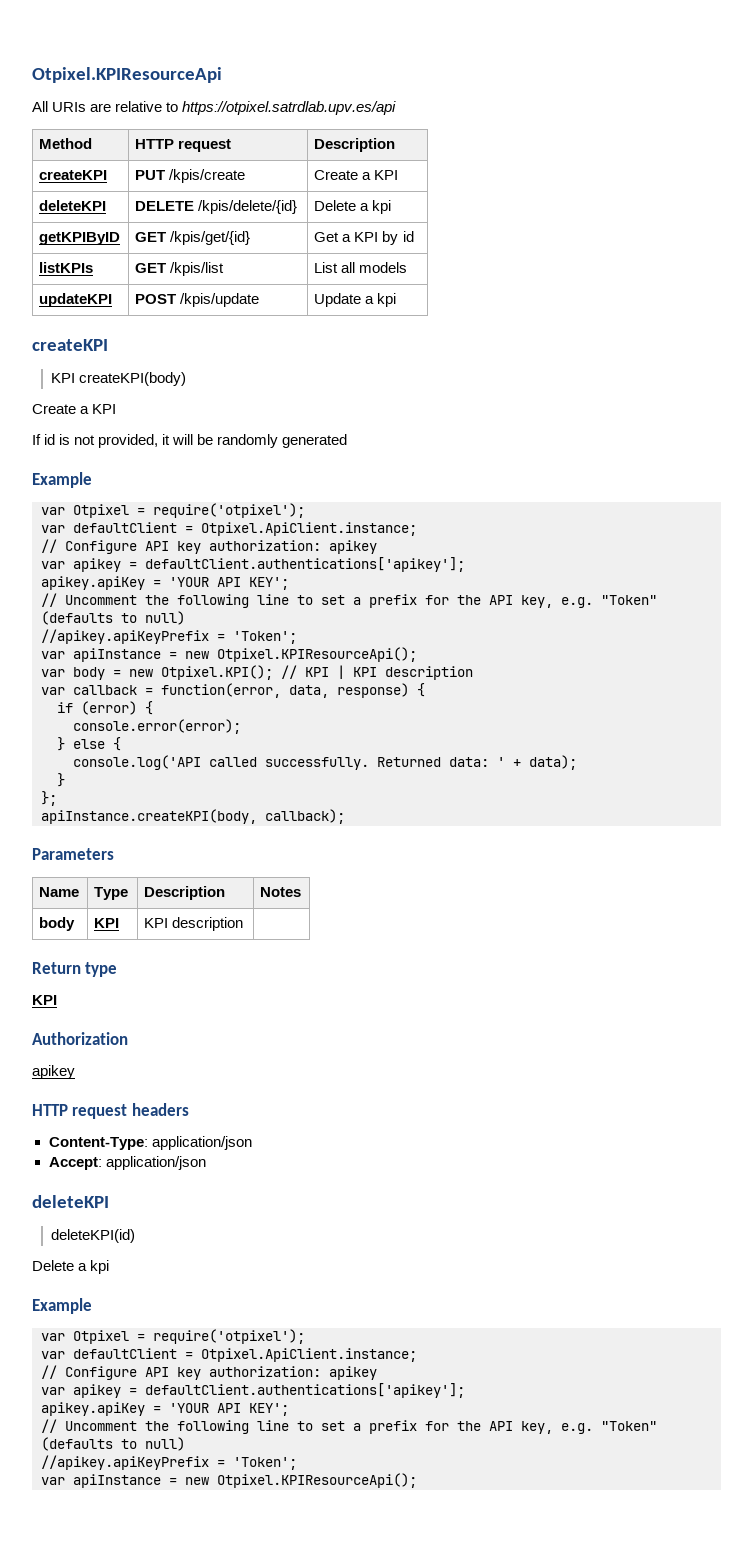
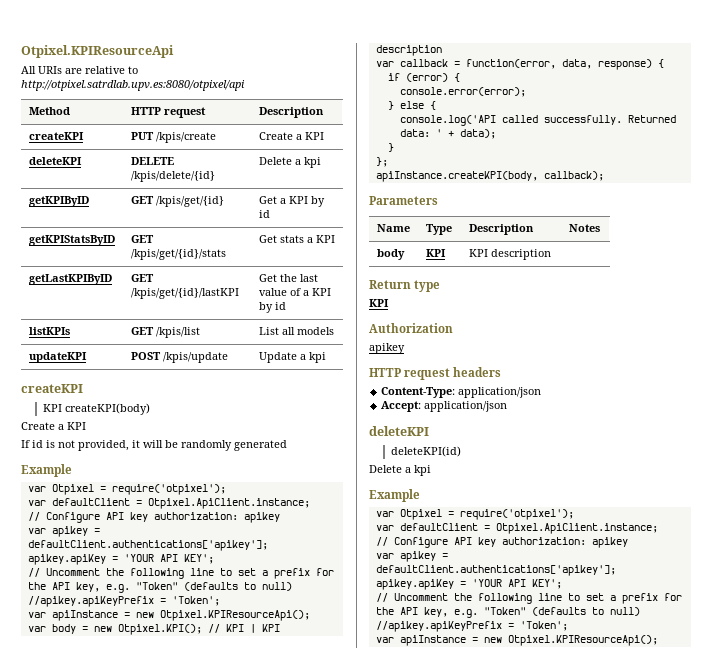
[182,101,397,115] https://otpixel.satrdlab.upv.es/api -> [21,80,245,91] http://otpixel.satrdlab.upv.es:8080/otpixel/api
(414, 236) none -> [28,235,115,246] [130,235,154,243] [130,249,226,260] [258,235,335,243] [28,274,112,285] [130,274,154,282] [130,288,239,299] [258,274,318,282] [258,288,331,296] [258,302,286,313] // getKPIStatsByID | GET /kpis/get/{id}/stats | Get stats a KPI // getLastKPIByID | GET /kpis/get/{id}/lastKPI | Get the last value of a KPI by id

